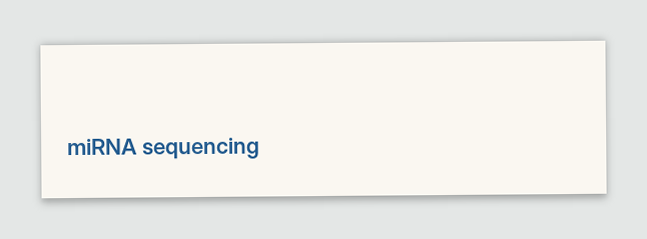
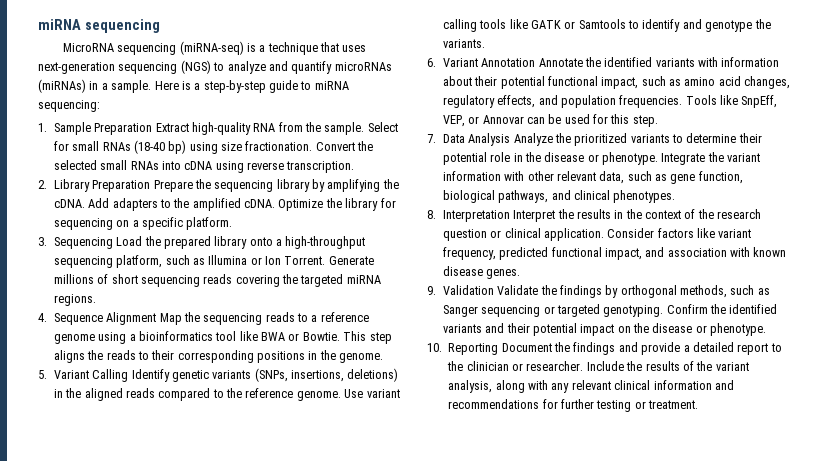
(260, 148) none -> [62,41,367,55] [38,60,392,74] [38,79,349,93] [38,100,100,112] [38,122,398,135] [53,140,374,154] [53,160,355,173] [38,179,399,192] [53,198,396,211] [53,217,233,230] [38,236,366,249] [53,255,374,268] [53,274,381,287] [53,294,96,306] [38,312,369,325] [53,331,392,344] [53,350,384,363] [38,368,399,382] [53,388,400,401] [442,19,771,32] [442,39,485,48] [427,57,780,67] [442,76,791,89] [442,95,778,108] [442,114,658,127] [427,133,762,146] [442,152,761,165] [442,171,743,184] [442,190,676,203] [427,209,762,222] [442,228,752,241] [442,247,787,260] [442,266,521,279] [427,285,770,298] [442,304,778,317] [442,323,767,336] [427,342,782,355] [447,361,749,371] [448,380,734,393] [448,399,699,412] // MicroRNA sequencing (miRNA-seq) is a technique that uses next-generation sequencing (NGS) to analyze and quantify microRNAs (miRNAs) in a sample. Here is a step-by-step guide to miRNA sequencing: // 1. Sample Preparation Extract high-quality RNA from the sample. Select for small RNAs (18-40 bp) using size fractionation. Convert the selected small RNAs into cDNA using reverse transcription. // 2. Library Preparation Prepare the sequencing library by amplifying the cDNA. Add adapters to the amplified cDNA. Optimize the library for sequencing on a specific platform. // 3. Sequencing Load the prepared library onto a high-throughput sequencing platform, such as Illumina or Ion Torrent. Generate millions of short sequencing reads covering the targeted miRNA regions. // 4. Sequence Alignment Map the sequencing reads to a reference genome using a bioinformatics tool like BWA or Bowtie. This step aligns the reads to their corresponding positions in the genome. // 5. Variant Calling Identify genetic variants (SNPs, insertions, deletions) in the aligned reads compared to the reference genome. Use variant calling tools like GATK or Samtools to identify and genotype the variants. // 6. Variant Annotation Annotate the identified variants with information about their potential functional impact, such as amino acid changes, regulatory effects, and population frequencies. Tools like SnpEff, VEP, or Annovar can be used for this step. // 7. Data Analysis Analyze the prioritized variants to determine their potential role in the disease or phenotype. Integrate the variant information with other relevant data, such as gene function, biological pathways, and clinical phenotypes. // 8. Interpretation Interpret the results in the context of the research question or clinical application. Consider factors like variant frequency, predicted functional impact, and association with known disease genes. // 9. Validation Validate the findings by orthogonal methods, such as Sanger sequencing or targeted genotyping. Confirm the identified variants and their potential impact on the disease or phenotype. // 10. Reporting Document the findings and provide a detailed report to the clinician or researcher. Include the results of the variant analysis, along with any relevant clinical information and recommendations for further testing or treatment.

